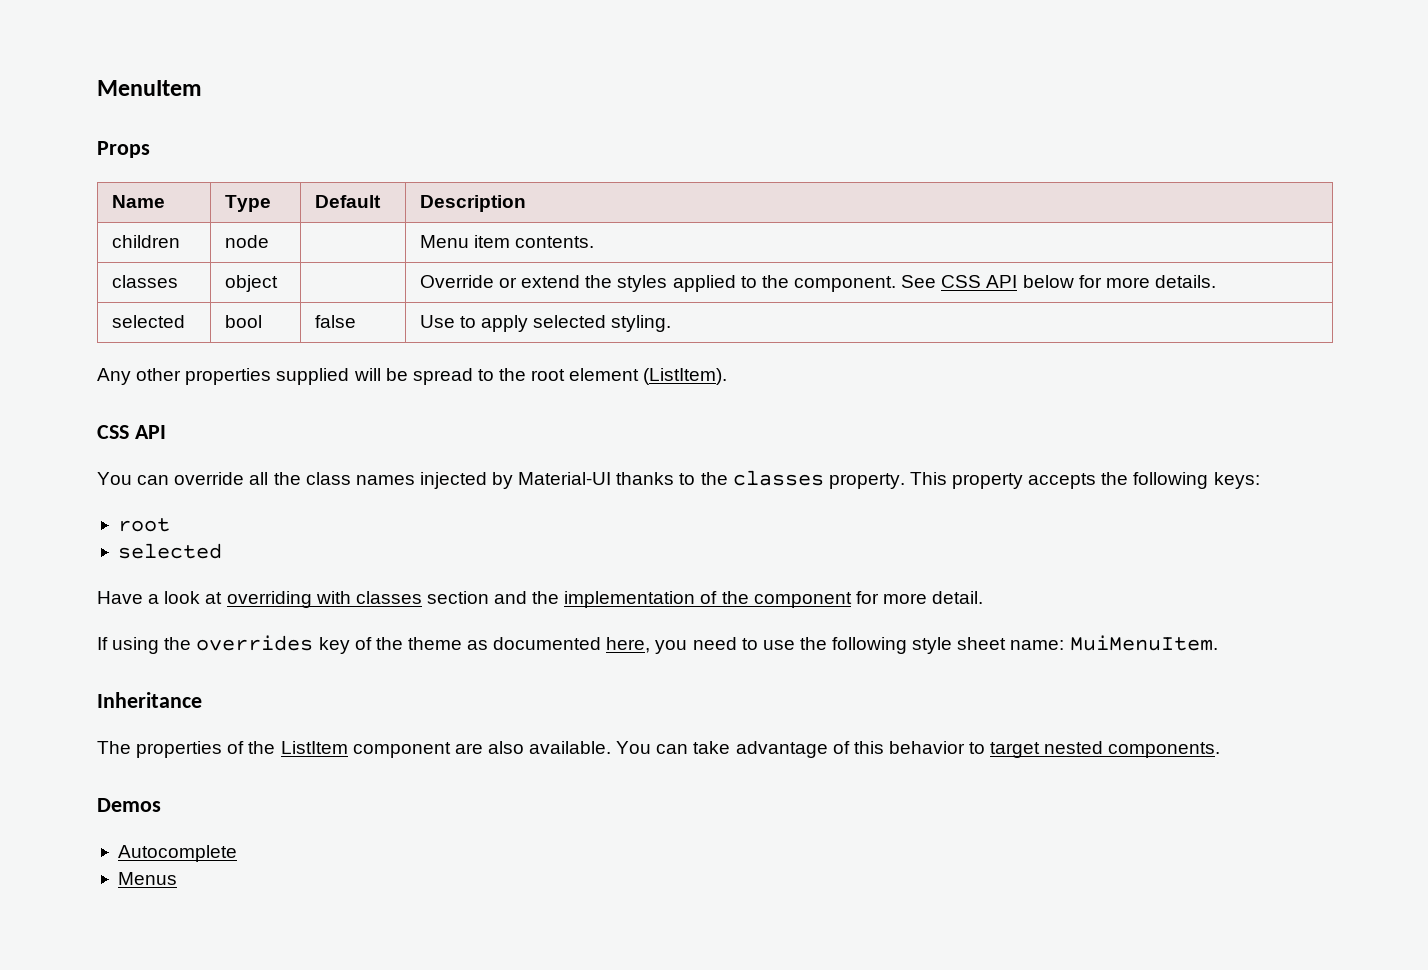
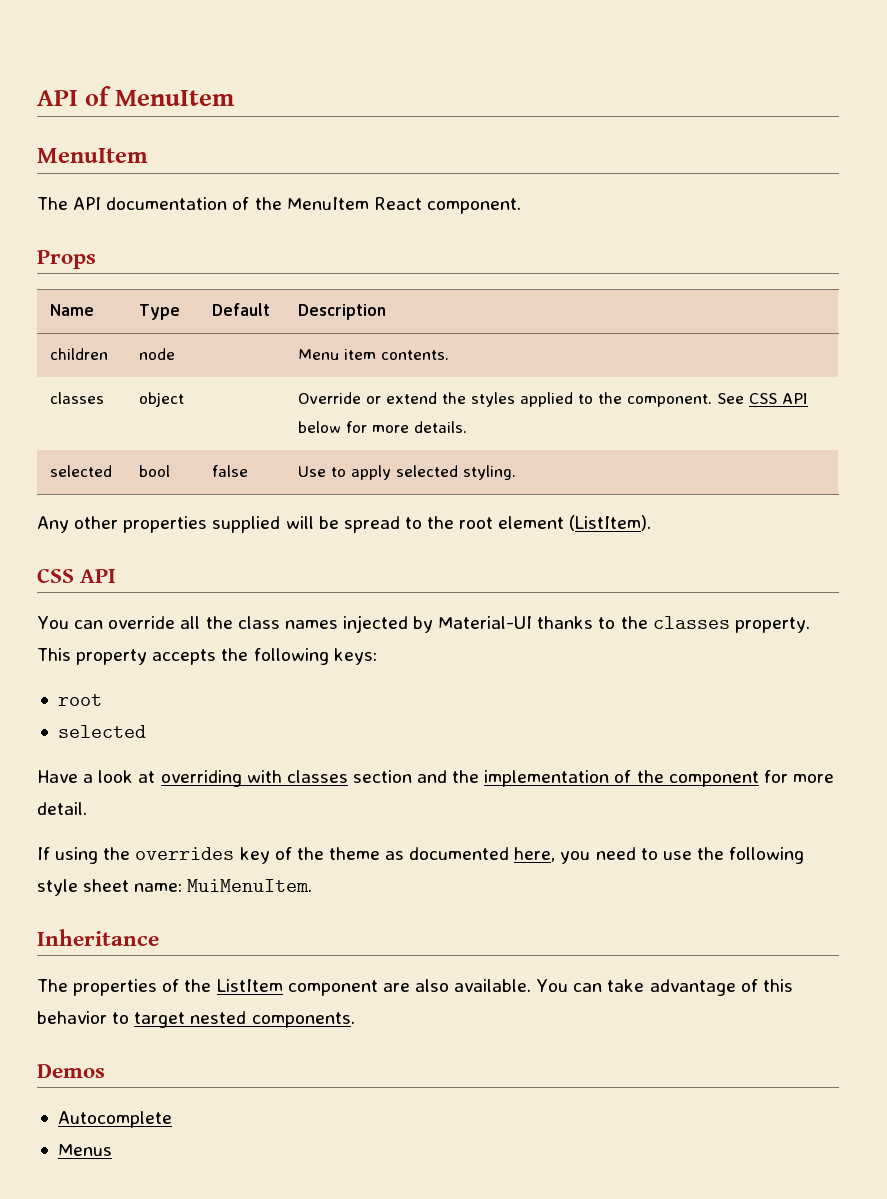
[97,80,202,96] MenuItem -> [37,86,235,106] [37,148,148,163] [37,197,521,214] API of MenuItem // MenuItem // The API documentation of the MenuItem React component.

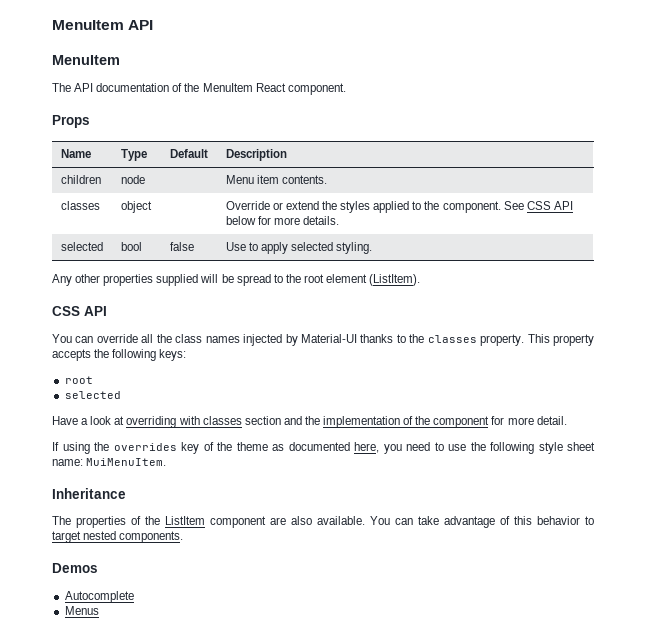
[37,86,235,106] API of MenuItem -> [52,20,154,30] MenuItem API

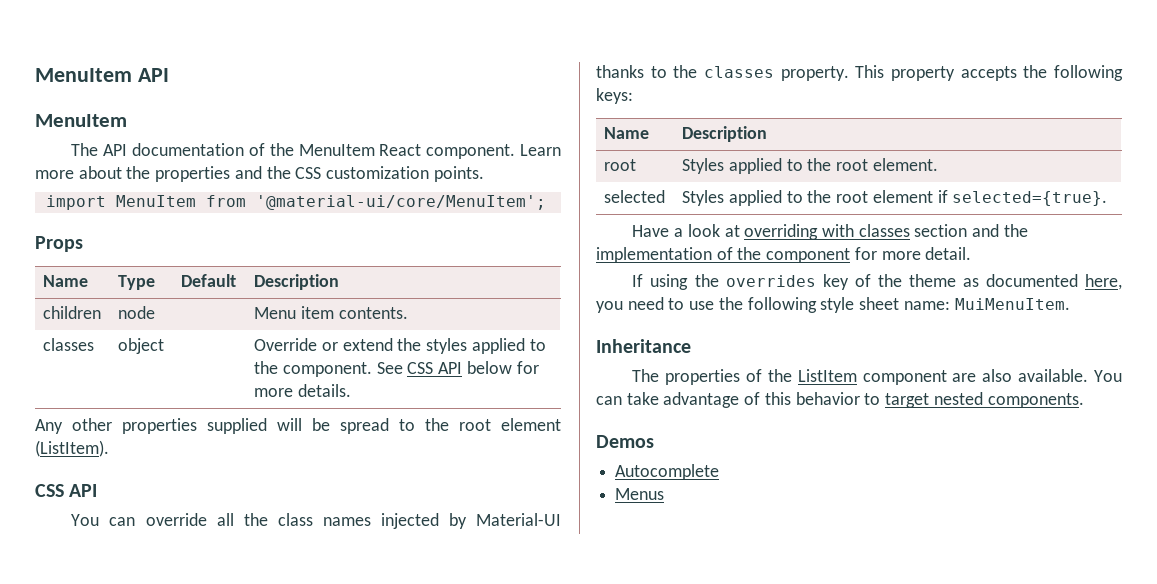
(346, 89) none -> [520,144,561,156] [35,166,484,182] [45,195,546,210] Learn more about the properties and the CSS customization points. // import MenuItem from '@material-ui/core/MenuItem';
[60,242,103,251] [120,242,142,251] [169,242,194,251] [225,242,373,254] // selected | bool | false | Use to apply selected styling. -> (351, 390) none
[64,376,93,384] [64,391,121,399] // root // selected -> [604,127,650,139] [682,126,768,142] [604,159,637,171] [682,158,938,174] [604,190,666,203] [682,190,1108,206] // Name | Description // root | Styles applied to the root element. // selected | Styles applied to the root element if selected={true}.

